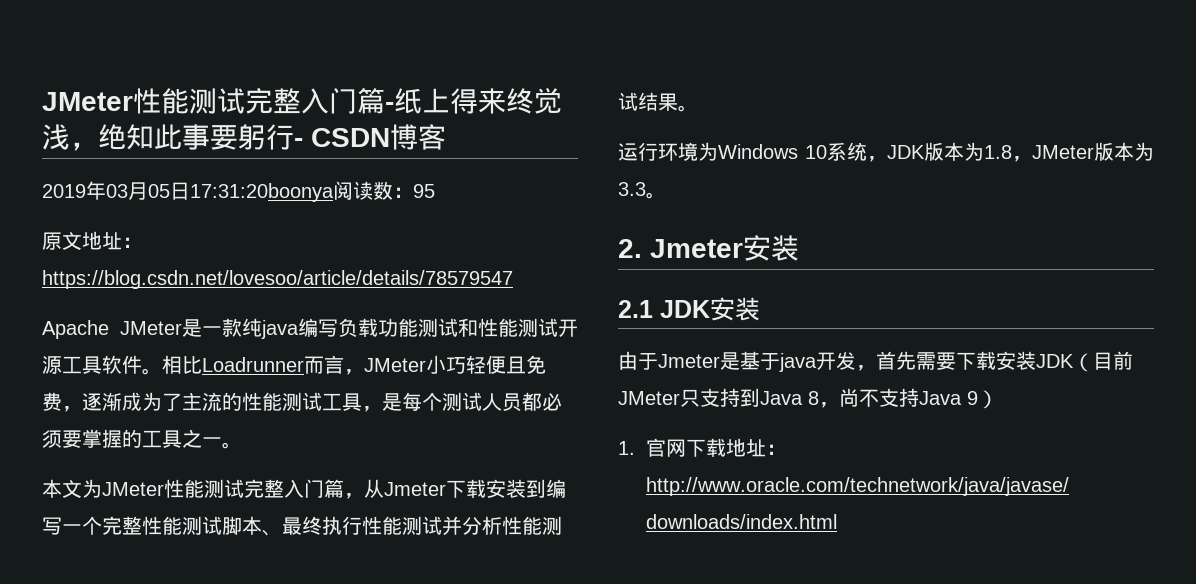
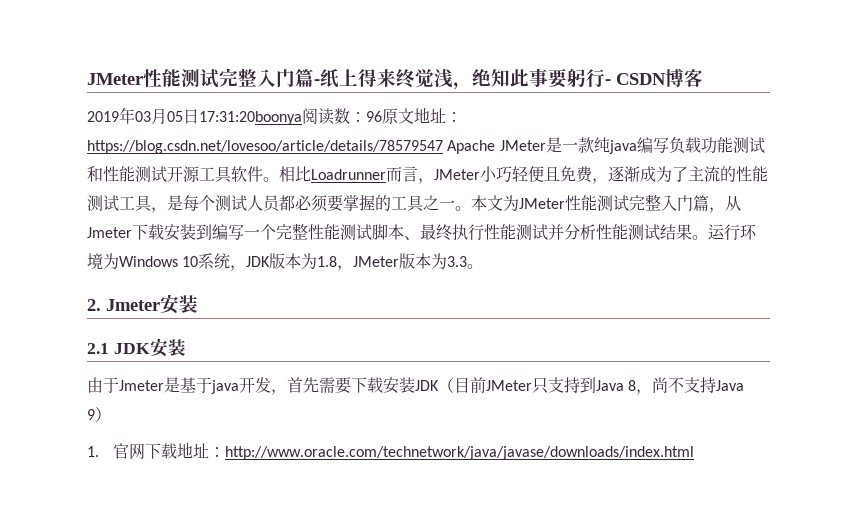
[413,184,435,198] 95 // -> [366,111,382,122] 96
(513, 279) // -> (443, 147) none
(242, 445) // -> (471, 208) none
(698, 108) // -> (708, 237) none

